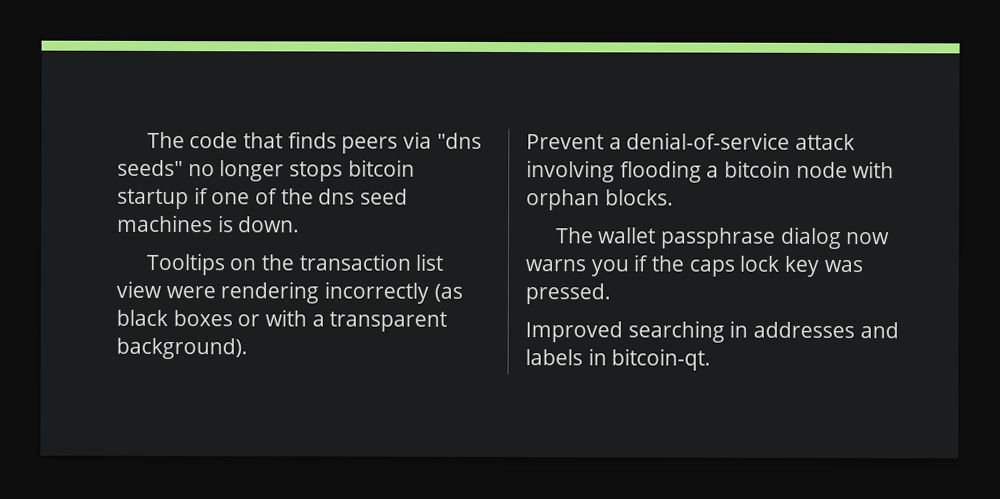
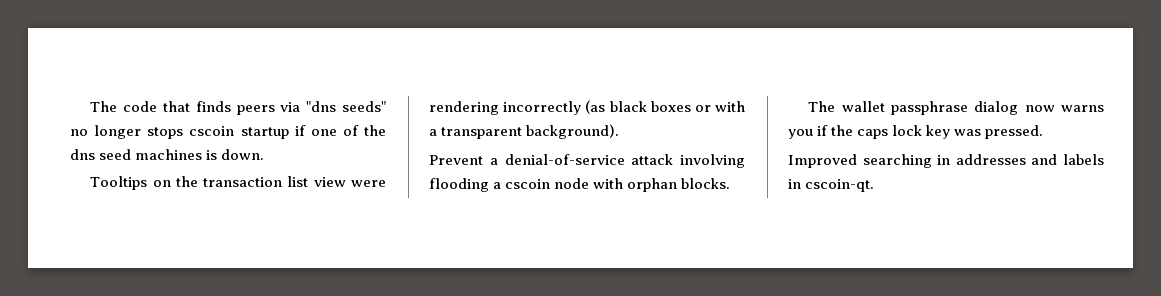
[347,159,415,177] bitcoin -> [189,126,235,136] cscoin
[724,160,792,178] bitcoin -> [505,179,551,189] cscoin
[611,348,712,371] bitcoin-qt. -> [805,179,875,192] cscoin-qt.

